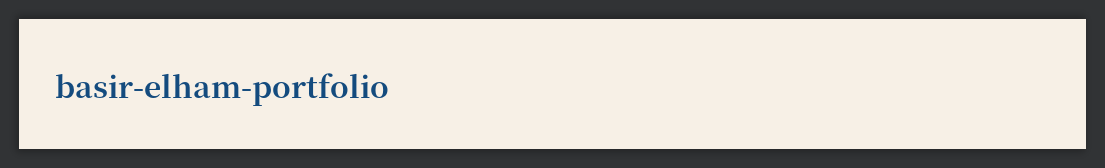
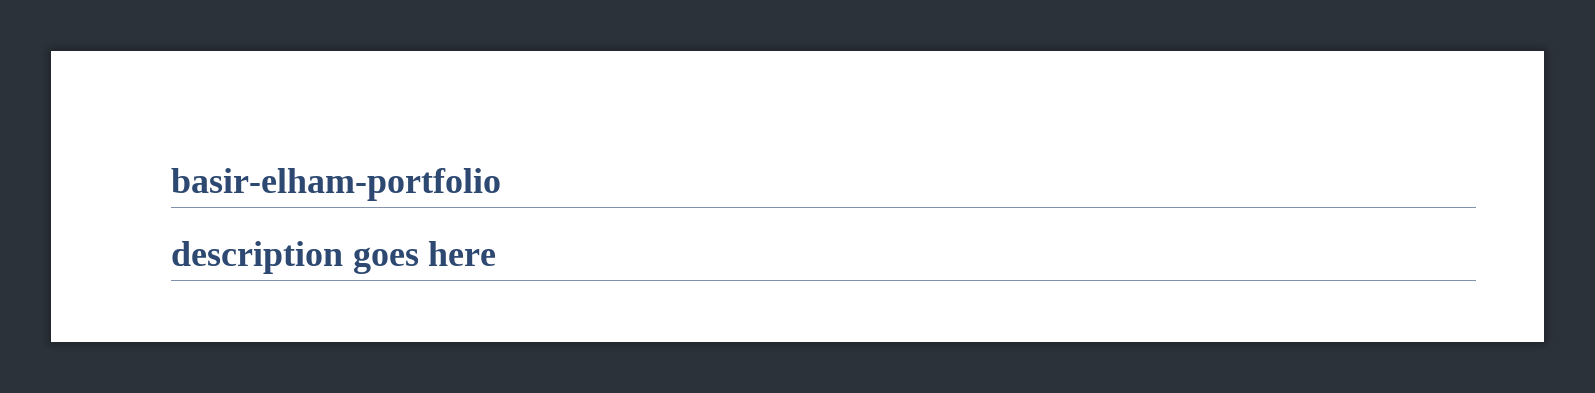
(389, 89) none -> [171,241,497,274] // description goes here

